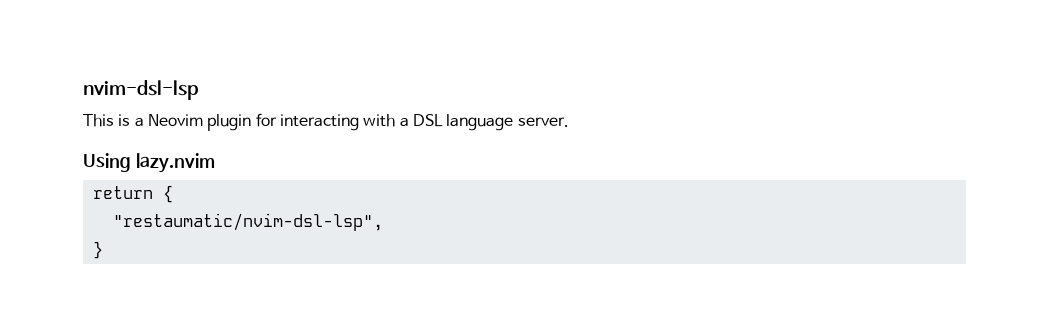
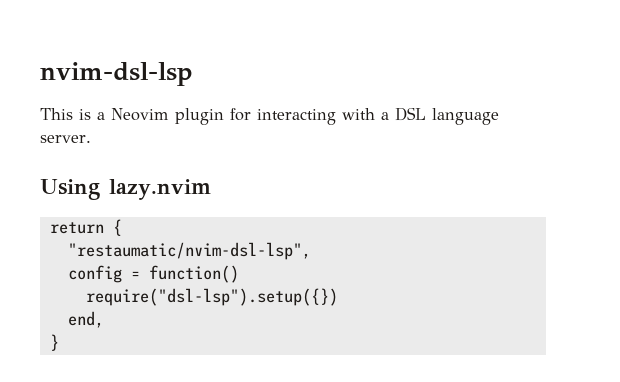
(383, 222) none -> [67,265,239,283] [85,288,338,306] [67,311,104,328] // config = function() // require("dsl-lsp").setup({}) // end,

